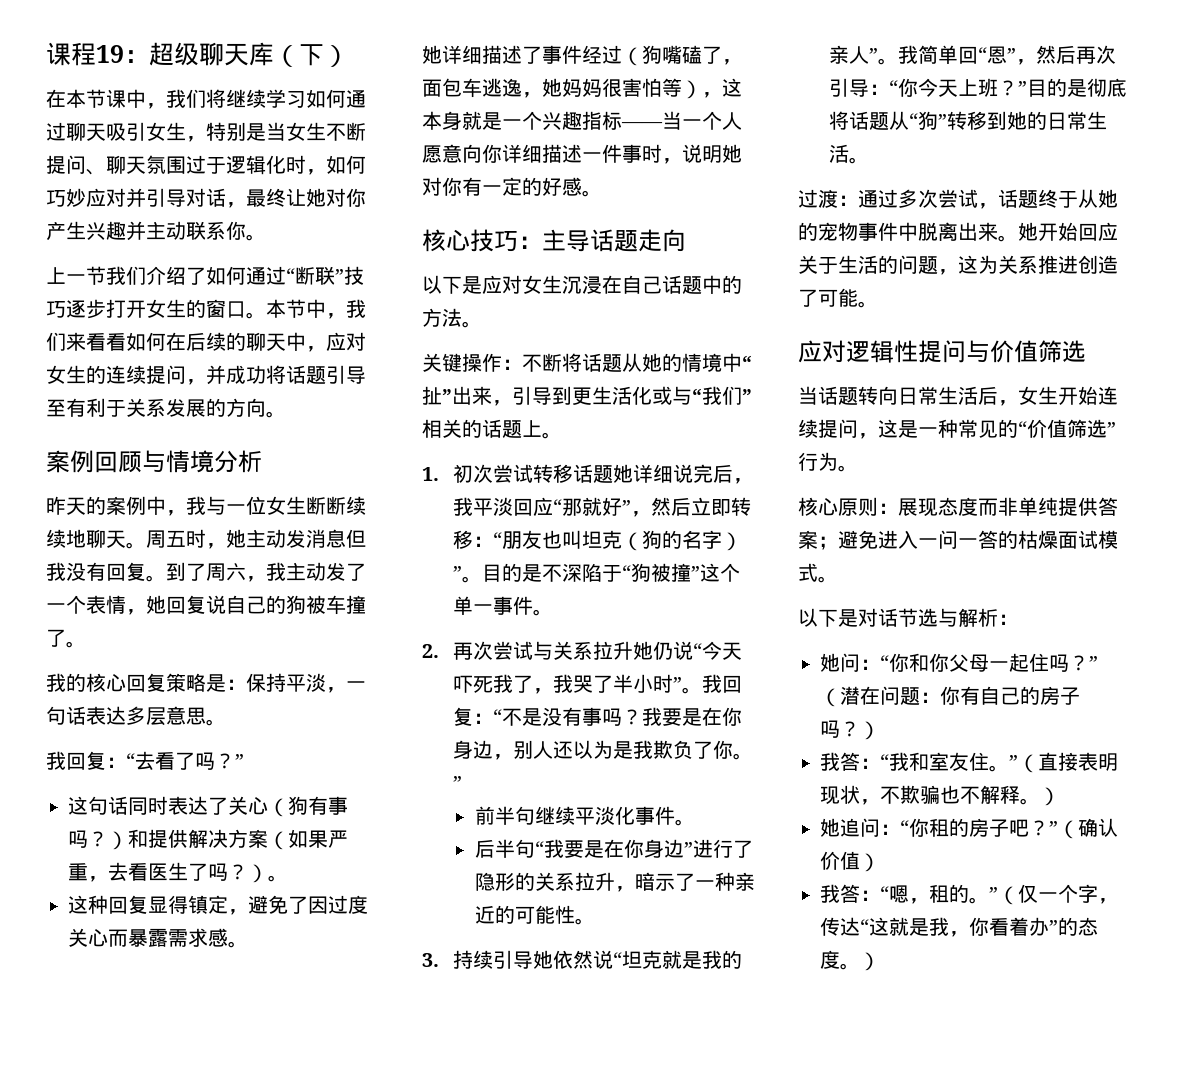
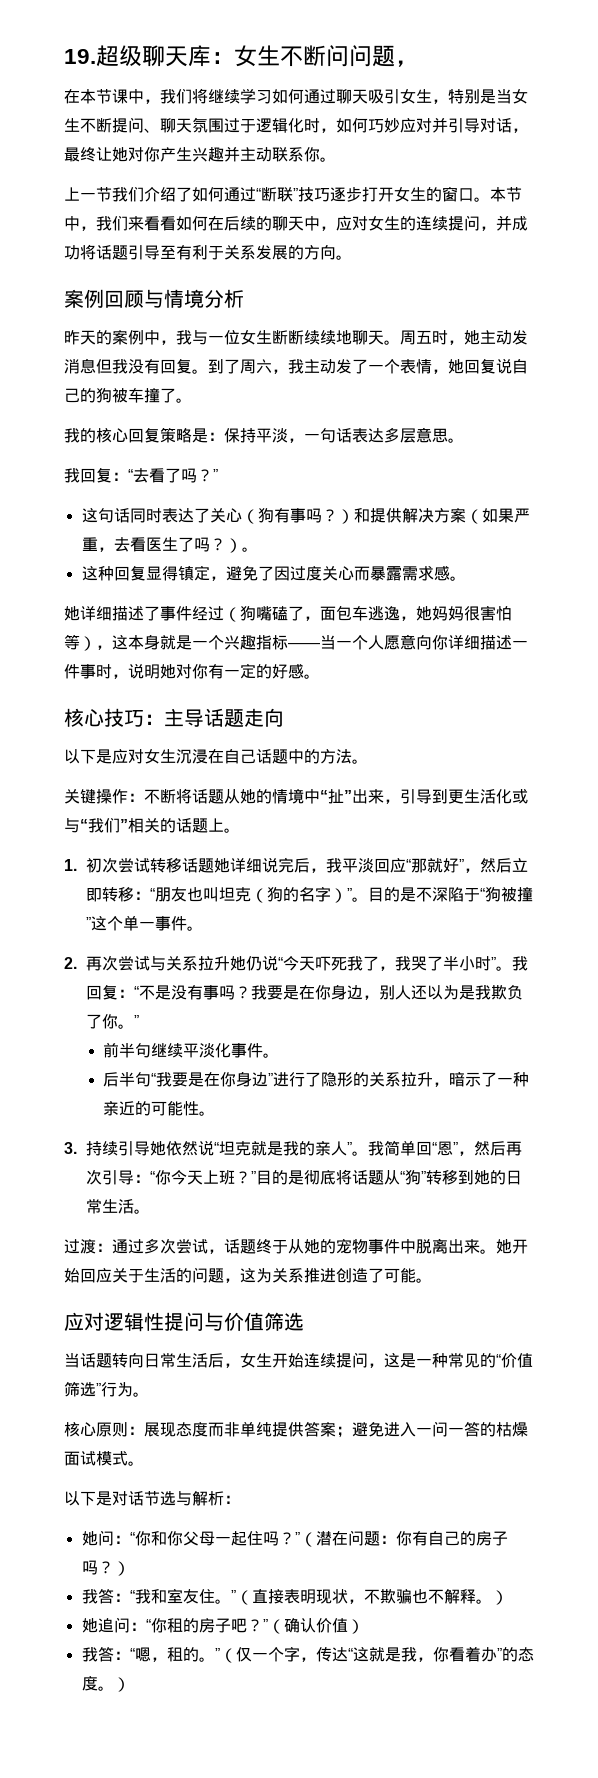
[46,42,349,67] 课程19：超级聊天库（下） -> [64,45,418,67] 19.超级聊天库：女生不断问问题，

